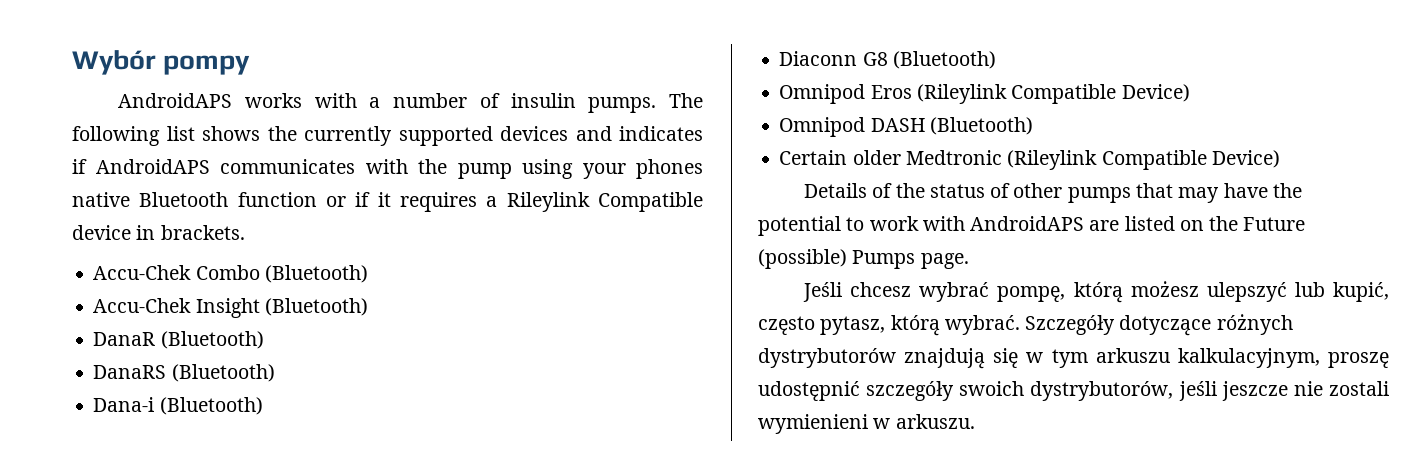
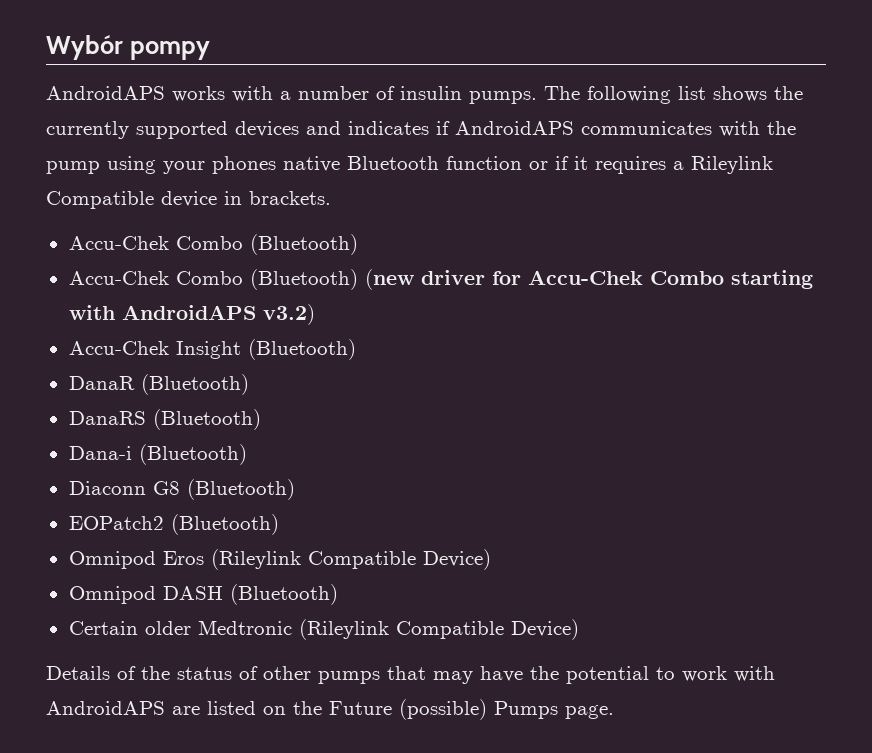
(368, 274) none -> [68,269,813,290] [68,304,315,325] // Accu-Chek Combo (Bluetooth) (new driver for Accu-Chek Combo starting with AndroidAPS v3.2)
(996, 60) none -> [68,514,279,535] // EOPatch2 (Bluetooth)
[803,281,1389,303] [758,314,1293,336] [758,348,1389,369] [758,381,1389,401] [758,414,975,434] // Jeśli chcesz wybrać pompę, którą możesz ulepszyć lub kupić, często pytasz, którą wybrać. Szczegóły dotyczące różnych dystrybutorów znajdują się w tym arkuszu kalkulacyjnym, proszę udostępnić szczegóły swoich dystrybutorów, jeśli jeszcze nie zostali wymienieni w arkuszu. -> (614, 712) none

